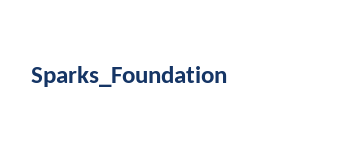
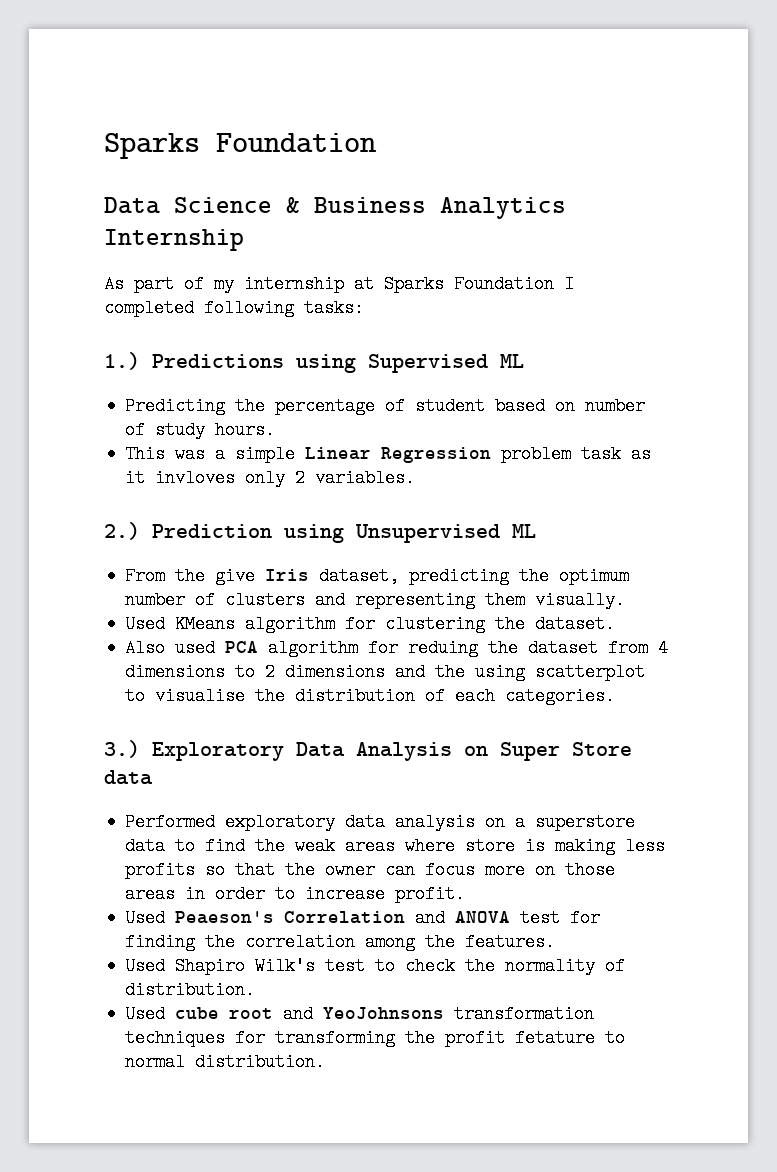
[31,66,227,87] Sparks_Foundation -> [104,133,377,159] [104,197,566,219] [104,229,244,251] [104,275,574,293] [104,299,364,317] [104,352,524,373] [125,397,646,415] [125,421,276,439] [125,445,652,463] [125,469,416,487] [104,522,536,543] [125,567,630,585] [125,591,626,609] [125,615,616,633] [125,639,669,657] [125,663,646,681] [125,687,616,705] [104,740,632,761] [104,770,153,785] [125,813,636,831] [125,837,666,855] [125,861,616,879] [125,885,466,903] [125,909,601,927] [125,933,556,951] [125,957,626,975] [125,981,256,999] [125,1005,595,1023] [125,1029,626,1047] [125,1053,326,1071] Sparks Foundation // Data Science & Business Analytics Internship // As part of my internship at Sparks Foundation I completed following tasks: // 1.) Predictions using Supervised ML // Predicting the percentage of student based on number of study hours. // This was a simple Linear Regression problem task as it invloves only 2 variables. // 2.) Prediction using Unsupervised ML // From the give Iris dataset, predicting the optimum number of clusters and representing them visually. // Used KMeans algorithm for clustering the dataset. // Also used PCA algorithm for reduing the dataset from 4 dimensions to 2 dimensions and the using scatterplot to visualise the distribution of each categories. // 3.) Exploratory Data Analysis on Super Store data // Performed exploratory data analysis on a superstore data to find the weak areas where store is making less profits so that the owner can focus more on those areas in order to increase profit. // Used Peaeson's Correlation and ANOVA test for finding the correlation among the features. // Used Shapiro Wilk's test to check the normality of distribution. // Used cube root and YeoJohnsons transformation techniques for transforming the profit fetature to normal distribution.

